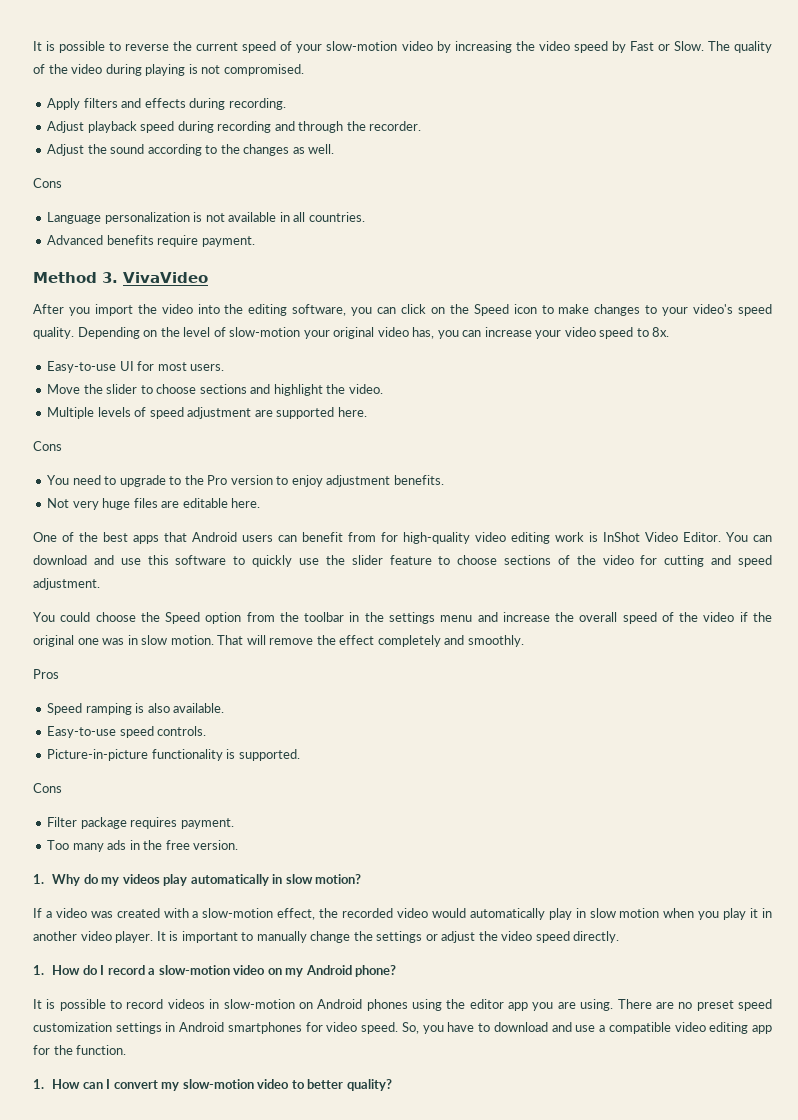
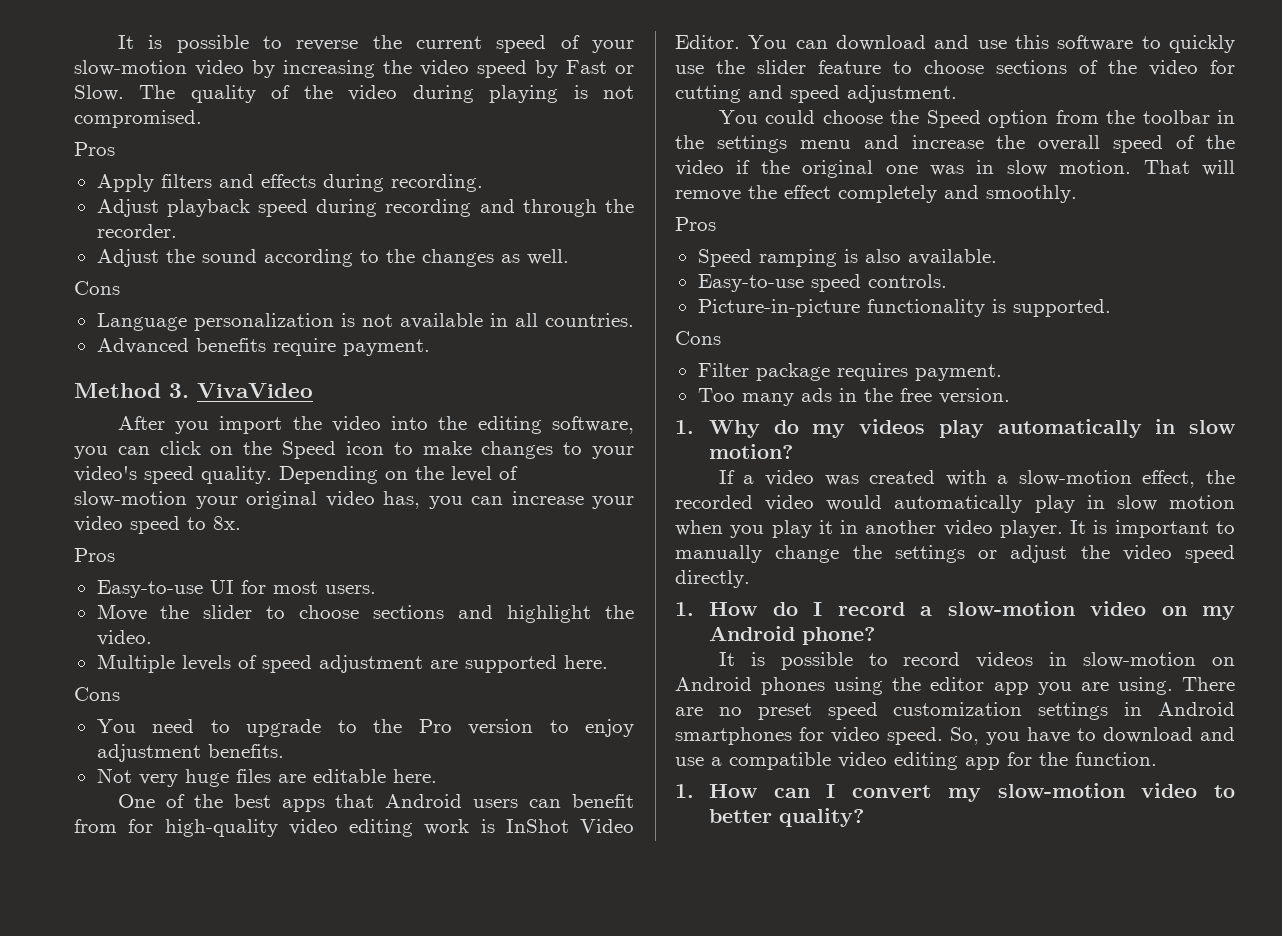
(304, 70) none -> [74,142,115,156] // Pros
(670, 332) none -> [74,548,115,562] // Pros

